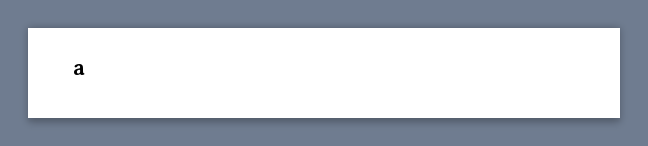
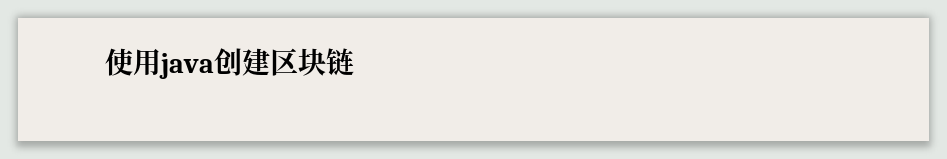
[73,64,85,75] a -> [105,48,354,79] 使用java创建区块链

